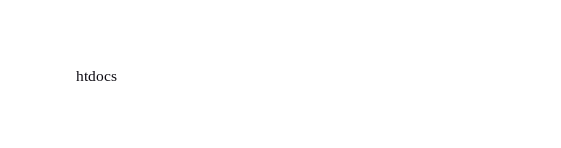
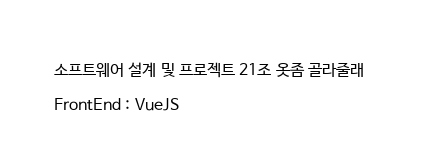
[76,71,117,81] htdocs -> [54,62,364,78] [54,98,179,111] 소프트웨어 설계 및 프로젝트 21조 옷좀 골라줄래 // FrontEnd : VueJS

